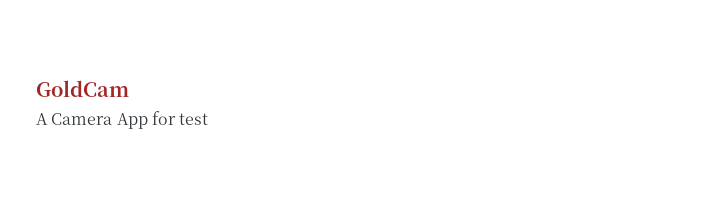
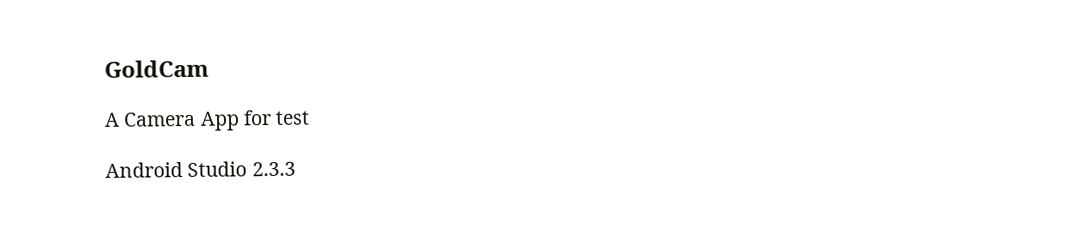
(209, 119) none -> [105,161,296,178] // Android Studio 2.3.3

